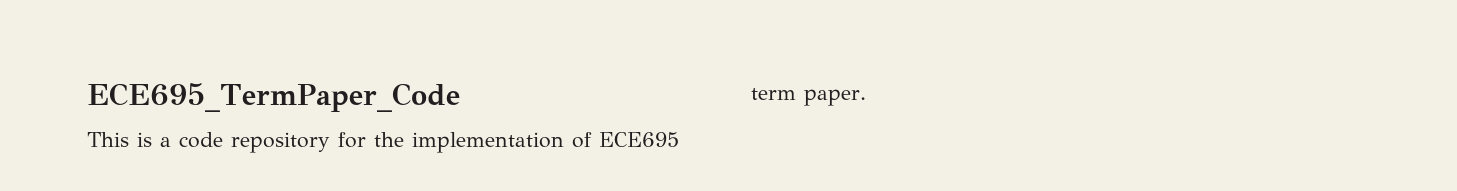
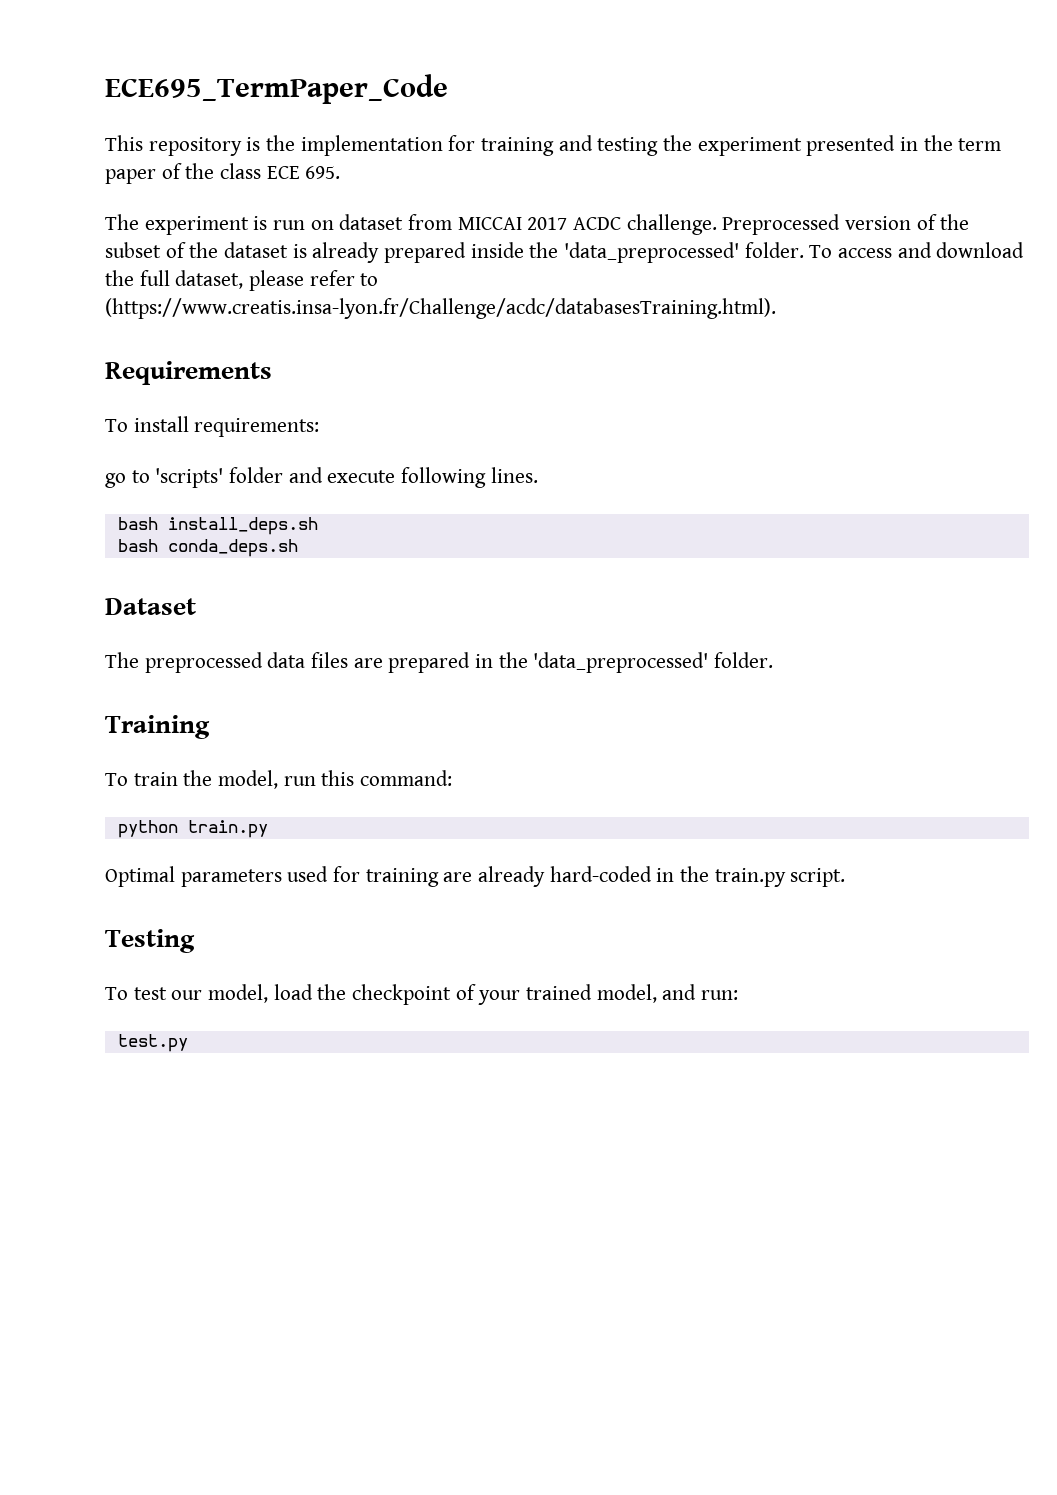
[137,132,679,153] [751,88,866,106] is a code repository for the implementation of ECE695 term paper. -> [148,135,1002,156] [105,163,341,184] [105,214,970,235] [105,242,1025,263] [105,270,379,291] [105,298,776,319] [105,361,272,385] [105,416,320,437] [105,467,538,488] [117,517,318,535] [117,539,298,557] [105,598,196,615] [105,652,774,673] [105,715,210,739] [105,770,453,789] [117,820,268,838] [105,866,846,887] [105,929,195,953] [105,984,739,1005] [117,1034,188,1052] repository is the implementation for training and testing the experiment presented in the term paper of the class ECE 695. // The experiment is run on dataset from MICCAI 2017 ACDC challenge. Preprocessed version of the subset of the dataset is already prepared inside the 'data_preprocessed' folder. To access and download the full dataset, please refer to (https://www.creatis.insa-lyon.fr/Challenge/acdc/databasesTraining.html). // Requirements // To install requirements: // go to 'scripts' folder and execute following lines. // bash install_deps.sh // bash conda_deps.sh // Dataset // The preprocessed data files are prepared in the 'data_preprocessed' folder. // Training // To train the model, run this command: // python train.py // Optimal parameters used for training are already hard-coded in the train.py script. // Testing // To test our model, load the checkpoint of your trained model, and run: // test.py

